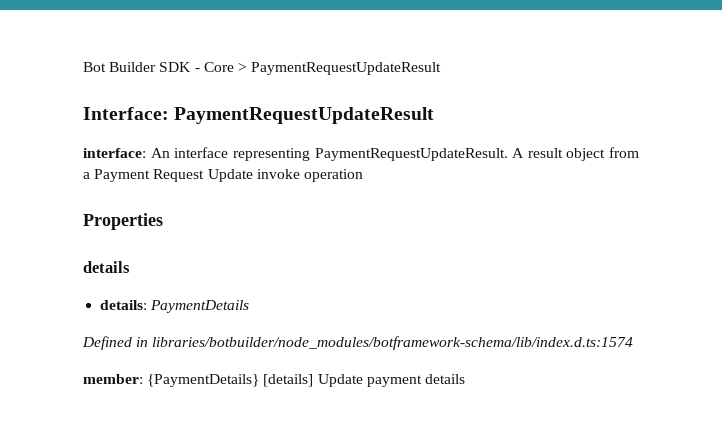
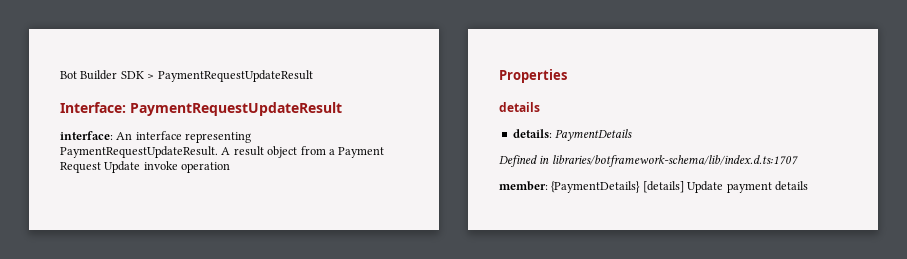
[194,62,234,72] - Core -> (144, 75) none
[152,336,634,350] libraries/botbuilder/node_modules/botframework-schema/lib/index.d.ts:1574 -> [551,155,798,167] libraries/botframework-schema/lib/index.d.ts:1707

